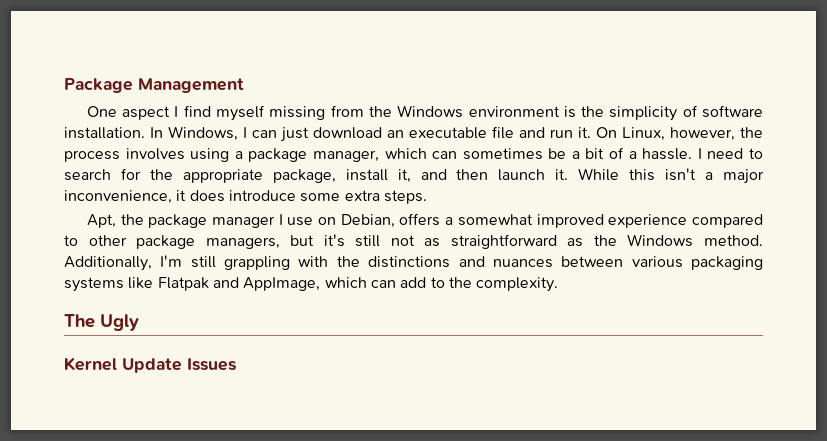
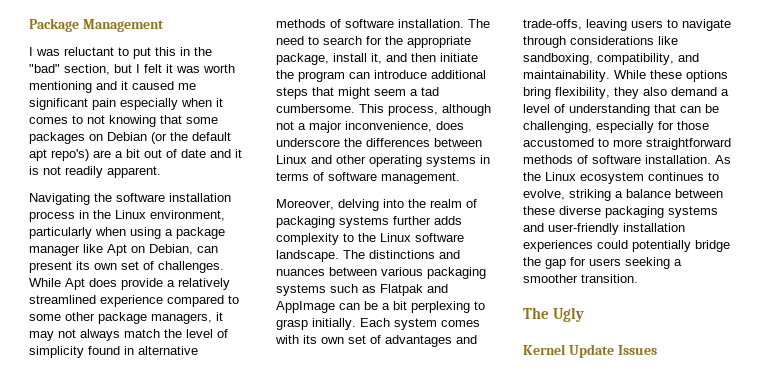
[86,105,764,121] [64,126,763,142] [64,147,702,162] One aspect I find myself missing from the Windows environment is the simplicity of software installation. In Windows, I can just download an executable file and run it. On Linux, however, the process involves using a package manager, which can sometimes be a bit of a hassle. I -> [29,47,212,59] [29,64,235,75] [29,81,196,93] [29,98,223,110] [29,115,218,127] [29,132,231,144] [29,149,242,161] [29,166,161,178] [29,193,231,205] [29,210,225,222] [29,227,225,239] [29,244,218,256] [29,261,224,273] [29,278,230,290] [29,295,239,307] [29,312,223,324] [29,329,228,341] [29,346,198,358] [276,19,490,28] I was reluctant to put this in the "bad" section, but I felt it was worth mentioning and it caused me significant pain especially when it comes to not knowing that some packages on Debian (or the default apt repo's) are a bit out of date and it is not readily apparent. // Navigating the software installation process in the Linux environment, particularly when using a package manager like Apt on Debian, can present its own set of challenges. While Apt does provide a relatively streamlined experience compared to some other package managers, it may not always match the level of simplicity found in alternative methods of software installation. The
[498,168,765,184] [64,190,427,204] [86,213,764,228] [64,234,764,249] [64,255,360,271] launch it. While this isn't a major inconvenience, it does introduce some extra steps. // Apt, the package manager I use on Debian, offers a somewhat improved experience compared to other package managers, but it's still not as straightforward as the Windows method. Additionally, I'm still grappling with the -> [440,53,478,62] [276,70,486,82] [276,87,439,99] [276,104,491,116] [276,121,464,133] [276,138,482,147] [276,155,490,167] [276,172,460,184] [276,199,477,211] [276,216,462,228] [276,233,464,245] [276,250,365,262] initiate the program can introduce additional steps that might seem a tad cumbersome. This process, although not a major inconvenience, does underscore the differences between Linux and other operating systems in terms of software management. // Moreover, delving into the realm of packaging systems further adds complexity to the Linux software landscape. The
[128,277,559,292] like Flatpak and AppImage, which can add to the complexity. -> [330,284,448,296] [276,301,485,313] [276,318,480,330] [275,335,477,347] [523,19,731,31] [523,36,678,48] [523,53,699,65] [523,70,728,82] [523,87,729,99] [523,104,719,116] [523,121,709,133] [523,138,731,150] [523,155,731,164] [523,172,719,184] [523,189,723,201] [523,206,718,218] [523,223,685,235] [523,240,730,252] [523,257,682,269] [523,274,638,283] such as Flatpak and AppImage can be a bit perplexing to grasp initially. Each system comes with its own set of advantages and trade-offs, leaving users to navigate through considerations like sandboxing, compatibility, and maintainability. While these options bring flexibility, they also demand a level of understanding that can be challenging, especially for those accustomed to more straightforward methods of software installation. As the Linux ecosystem continues to evolve, striking a balance between these diverse packaging systems and user-friendly installation experiences could potentially bridge the gap for users seeking a smoother transition.

